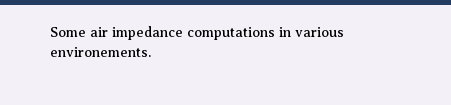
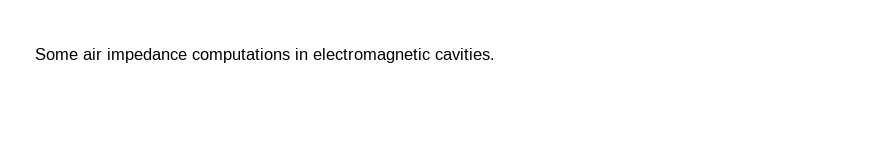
[295,27,344,37] [50,47,151,57] various environements. -> [313,48,495,63] electromagnetic cavities.

